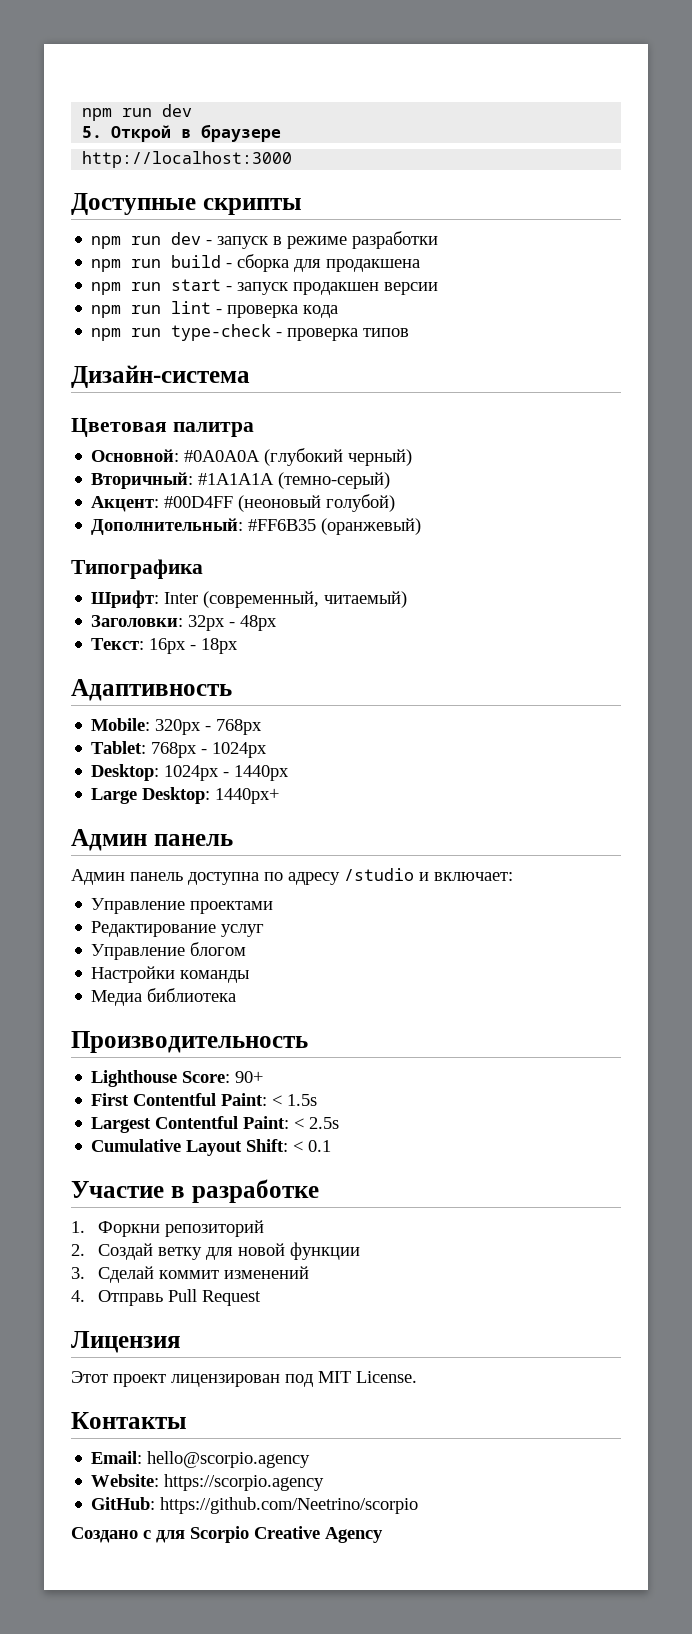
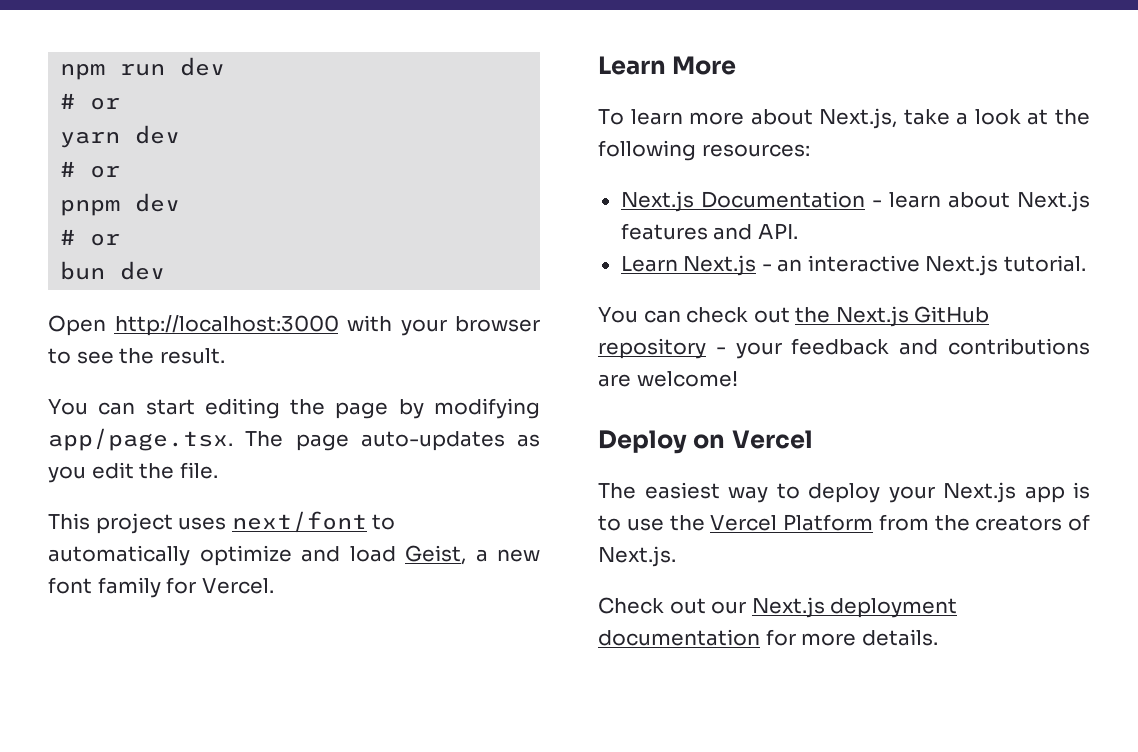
[82,124,282,142] [82,151,293,168] [71,193,302,215] [91,231,439,249] [91,254,421,272] [91,279,439,295] [91,301,339,318] [91,324,410,341] [71,365,250,388] [71,418,254,437] [91,448,413,466] [91,472,391,489] [91,494,396,512] [91,518,422,535] [71,559,203,579] [91,590,408,608] [91,615,278,631] [91,638,239,654] [71,679,232,701] [91,718,263,735] [91,741,268,758] [91,764,290,781] [91,787,280,804] [71,829,233,851] [71,868,513,885] [91,898,274,914] [91,921,265,937] [91,942,247,960] [91,966,250,983] [91,988,237,1006] [71,1031,308,1053] [91,1070,264,1087] [91,1093,318,1106] [91,1116,340,1133] [91,1139,332,1156] [71,1179,319,1203] [71,1220,265,1237] [71,1242,361,1260] [71,1266,310,1283] [71,1289,262,1306] [71,1331,181,1353] [71,1371,417,1387] [71,1412,187,1429] [91,1451,311,1468] [91,1474,325,1491] [91,1497,419,1514] [71,1526,383,1543] 5. Открой в браузере // http://localhost:3000 // Доступные скрипты // npm run dev - запуск в режиме разработки // npm run build - сборка для продакшена // npm run start - запуск продакшен версии // npm run lint - проверка кода // npm run type-check - проверка типов // Дизайн-система // Цветовая палитра // Основной: #0A0A0A (глубокий черный) // Вторичный: #1A1A1A (темно-серый) // Акцент: #00D4FF (неоновый голубой) // Дополнительный: #FF6B35 (оранжевый) // Типографика // Шрифт: Inter (современный, читаемый) // Заголовки: 32px - 48px // Текст: 16px - 18px // Адаптивность // Mobile: 320px - 768px // Tablet: 768px - 1024px // Desktop: 1024px - 1440px // Large Desktop: 1440px+ // Админ панель // Админ панель доступна по адресу /studio и включает: // Управление проектами // Редактирование услуг // Управление блогом // Настройки команды // Медиа библиотека // Производительность // Lighthouse Score: 90+ // First Contentful Paint: < 1.5s // Largest Contentful Paint: < 2.5s // Cumulative Layout Shift: < 0.1 // Участие в разработке // 1. Форкни репозиторий // 2. Создай ветку для новой функции // 3. Сделай коммит изменений // 4. Отправь Pull Request // Лицензия // Этот проект лицензирован под MIT License. // Контакты // Email: hello@scorpio.agency // Website: https://scorpio.agency // GitHub: https://github.com/Neetrino/scorpio // Создано с для Scorpio Creative Agency -> [60,93,121,110] [60,125,181,148] [60,161,121,178] [60,193,181,216] [60,229,121,246] [60,261,166,280] [48,315,540,336] [48,348,225,364] [48,398,540,419] [48,428,540,451] [48,462,218,483] [48,511,396,534] [48,545,540,566] [48,577,274,598] [598,56,737,75] [598,108,1090,129] [598,140,810,161] [620,191,1090,212] [620,223,798,240] [620,255,1086,276] [598,306,990,327] [598,338,1090,359] [598,371,738,387] [598,430,813,454] [598,482,1090,503] [598,514,1090,531] [598,546,676,567] [598,597,958,618] [598,629,938,646] # or // yarn dev // # or // pnpm dev // # or // bun dev // Open http://localhost:3000 with your browser to see the result. // You can start editing the page by modifying app/page.tsx. The page auto-updates as you edit the file. // This project uses next/font to automatically optimize and load Geist, a new font family for Vercel. // Learn More // To learn more about Next.js, take a look at the following resources: // Next.js Documentation - learn about Next.js features and API. // Learn Next.js - an interactive Next.js tutorial. // You can check out the Next.js GitHub repository - your feedback and contributions are welcome! // Deploy on Vercel // The easiest way to deploy your Next.js app is to use the Vercel Platform from the creators of Next.js. // Check out our Next.js deployment documentation for more details.

